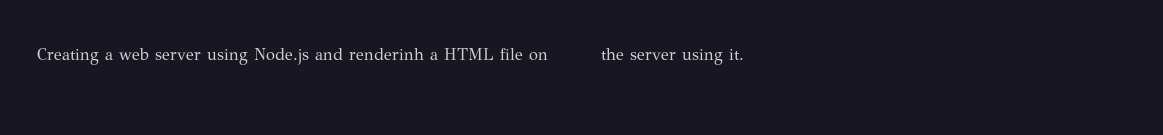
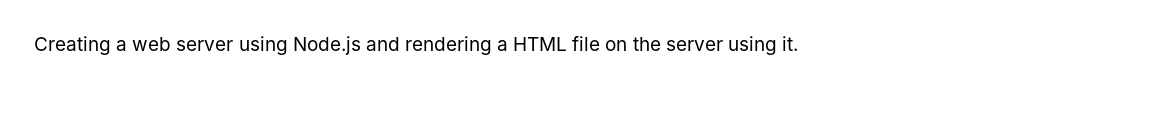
[349,48,424,60] renderinh -> [404,36,492,55] rendering

